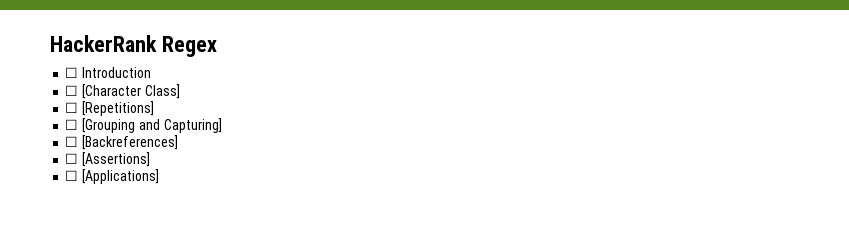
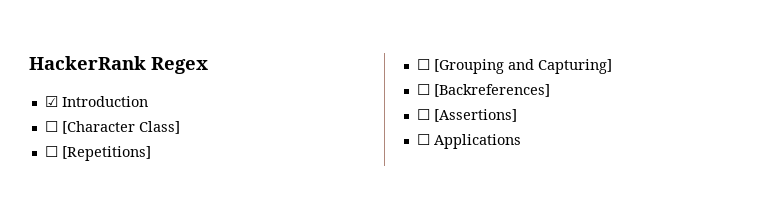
[65,67,79,78] ☐ -> [44,96,58,107] ☑
[82,169,160,184] [Applications] -> [433,134,521,149] Applications

